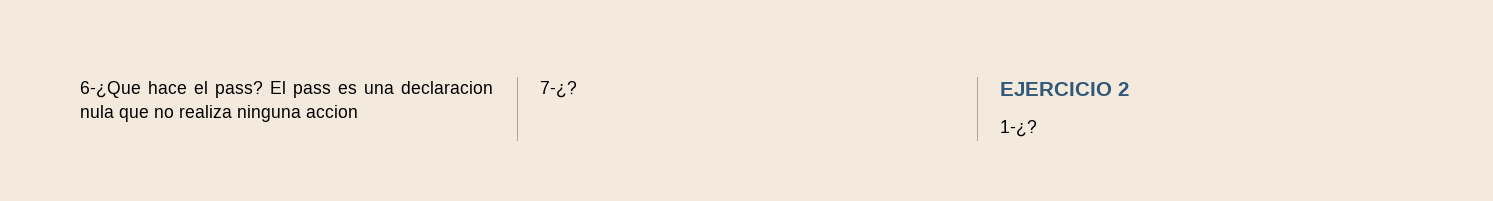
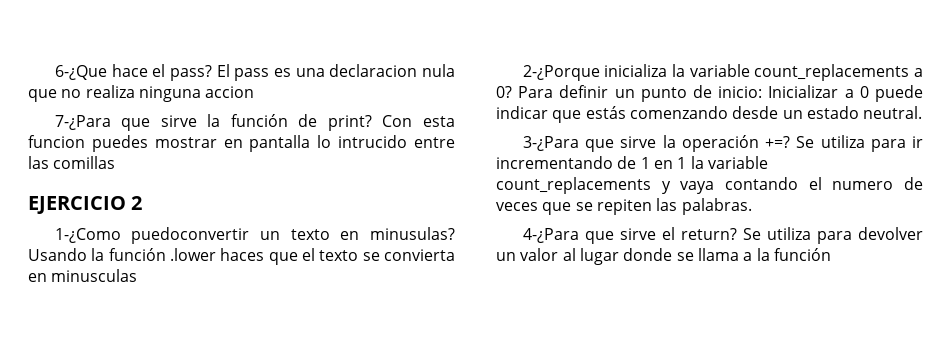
[540,81,577,98] [1000,82,1129,96] [1000,120,1037,137] 7-¿? // EJERCICIO 2 // 1-¿? -> [54,114,455,131] [28,135,455,152] [28,156,116,169] [28,196,143,214] [54,227,455,244] [28,248,455,265] [28,269,138,282] [522,64,923,81] [496,85,923,102] [496,106,923,123] [522,135,923,152] [496,156,768,169] [496,177,924,194] [496,198,752,215] [522,227,923,244] [496,248,831,265] 7-¿Para que sirve la función de print? Con esta funcion puedes mostrar en pantalla lo intrucido entre las comillas // EJERCICIO 2 // 1-¿Como puedoconvertir un texto en minusulas? Usando la función .lower haces que el texto se convierta en minusculas // 2-¿Porque inicializa la variable count_replacements a 0? Para definir un punto de inicio: Inicializar a 0 puede indicar que estás comenzando desde un estado neutral. // 3-¿Para que sirve la operación +=? Se utiliza para ir incrementando de 1 en 1 la variable count_replacements y vaya contando el numero de veces que se repiten las palabras. // 4-¿Para que sirve el return? Se utiliza para devolver un valor al lugar donde se llama a la función

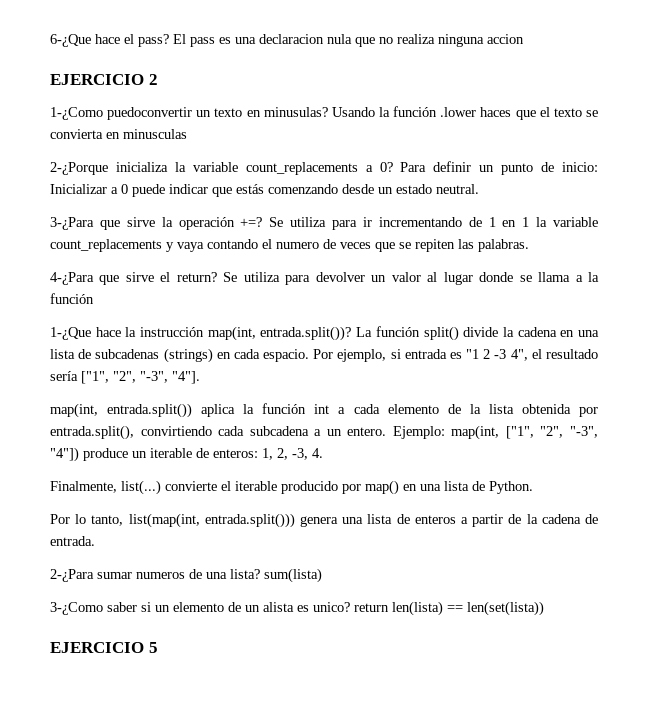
[54,114,455,131] [28,135,455,152] [28,156,116,169] // 7-¿Para que sirve la función de print? Con esta funcion puedes mostrar en pantalla lo intrucido entre las comillas -> (524, 39) none
(831, 254) none -> [50,326,599,341] [50,348,599,363] [50,371,200,384] [50,403,599,418] [50,425,598,440] [50,447,323,462] [50,480,533,495] [50,513,598,528] [50,536,95,546] [50,568,322,583] [50,601,544,616] [50,642,158,653] // 1-¿Que hace la instrucción map(int, entrada.split())? La función split() divide la cadena en una lista de subcadenas (strings) en cada espacio. Por ejemplo, si entrada es "1 2 -3 4", el resultado sería ["1", "2", "-3", "4"]. // map(int, entrada.split()) aplica la función int a cada elemento de la lista obtenida por entrada.split(), convirtiendo cada subcadena a un entero. Ejemplo: map(int, ["1", "2", "-3", "4"]) produce un iterable de enteros: 1, 2, -3, 4. // Finalmente, list(...) convierte el iterable producido por map() en una lista de Python. // Por lo tanto, list(map(int, entrada.split())) genera una lista de enteros a partir de la cadena de entrada. // 2-¿Para sumar numeros de una lista? sum(lista) // 3-¿Como saber si un elemento de un alista es unico? return len(lista) == len(set(lista)) // EJERCICIO 5

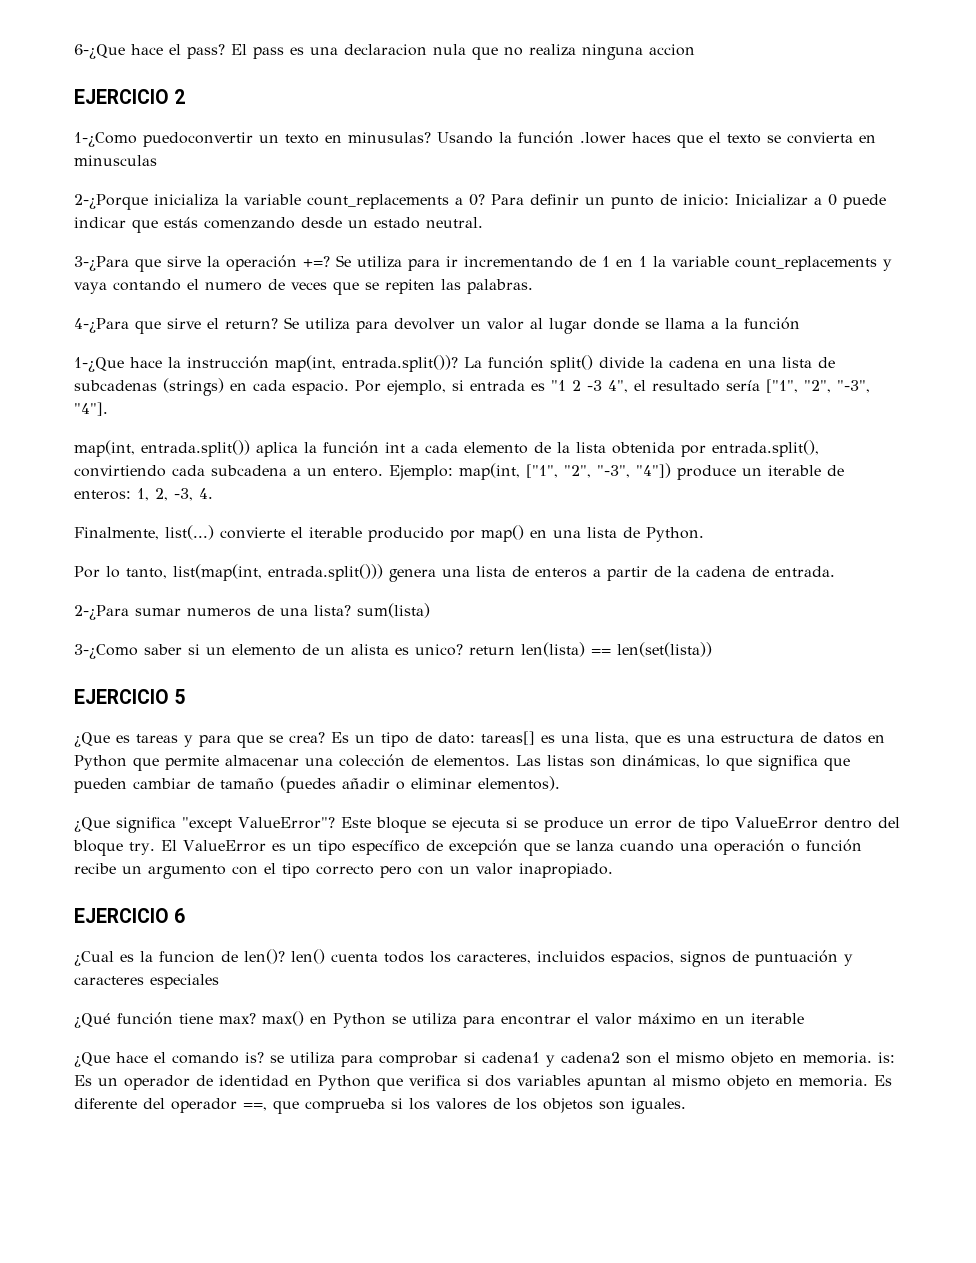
(158, 647) none -> [74,731,885,748] [74,754,850,771] [74,776,560,793] [74,817,900,833] [73,839,862,856] [74,863,613,879] [74,908,186,923] [74,949,853,967] [74,974,219,989] [74,1011,804,1028] [74,1052,895,1067] [74,1075,892,1091] [74,1098,686,1114] // ¿Que es tareas y para que se crea? Es un tipo de dato: tareas[] es una lista, que es una estructura de datos en Python que permite almacenar una colección de elementos. Las listas son dinámicas, lo que significa que pueden cambiar de tamaño (puedes añadir o eliminar elementos). // ¿Que significa "except ValueError"? Este bloque se ejecuta si se produce un error de tipo ValueError dentro del bloque try. El ValueError es un tipo específico de excepción que se lanza cuando una operación o función recibe un argumento con el tipo correcto pero con un valor inapropiado. // EJERCICIO 6 // ¿Cual es la funcion de len()? len() cuenta todos los caracteres, incluidos espacios, signos de puntuación y caracteres especiales // ¿Qué función tiene max? max() en Python se utiliza para encontrar el valor máximo en un iterable // ¿Que hace el comando is? se utiliza para comprobar si cadena1 y cadena2 son el mismo objeto en memoria. is: Es un operador de identidad en Python que verifica si dos variables apuntan al mismo objeto en memoria. Es diferente del operador ==, que comprueba si los valores de los objetos son iguales.

